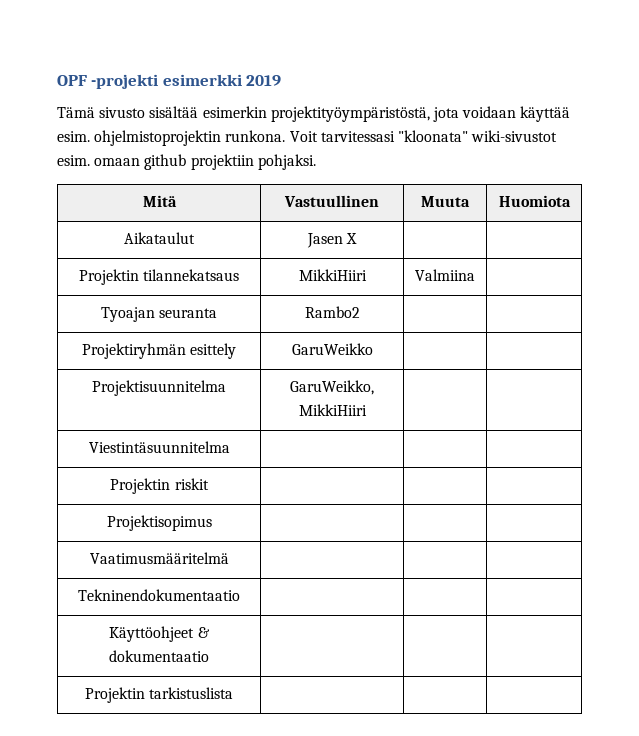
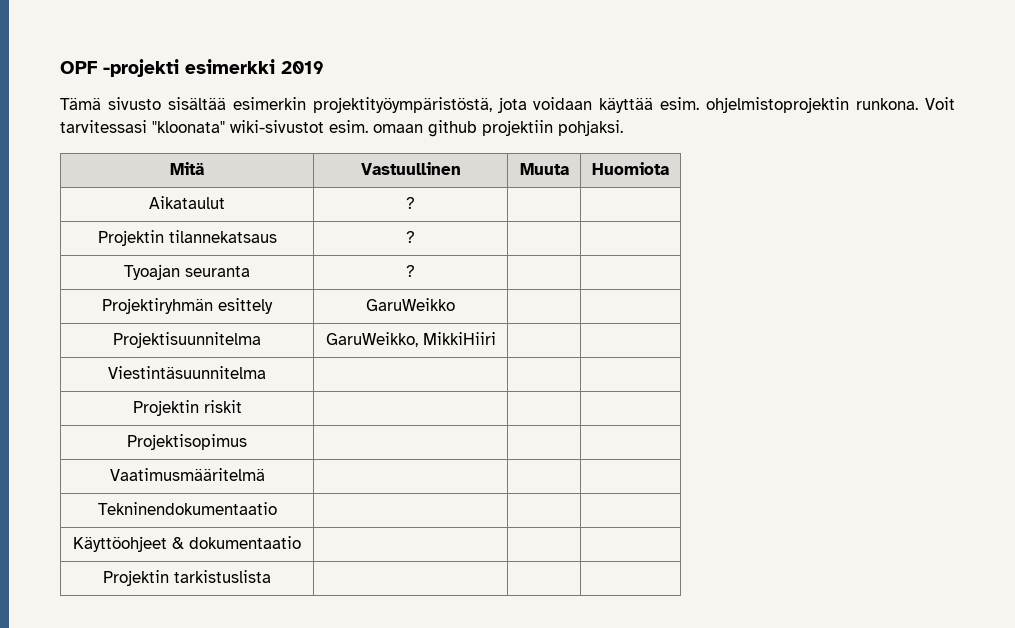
[306,233,358,248] Jasen X -> [406,197,415,209] ?
[298,269,367,281] [415,269,475,281] MikkiHiiri | Valmiina -> [406,231,415,243] ? |
[304,306,360,318] Rambo2 -> [406,265,415,277] ?

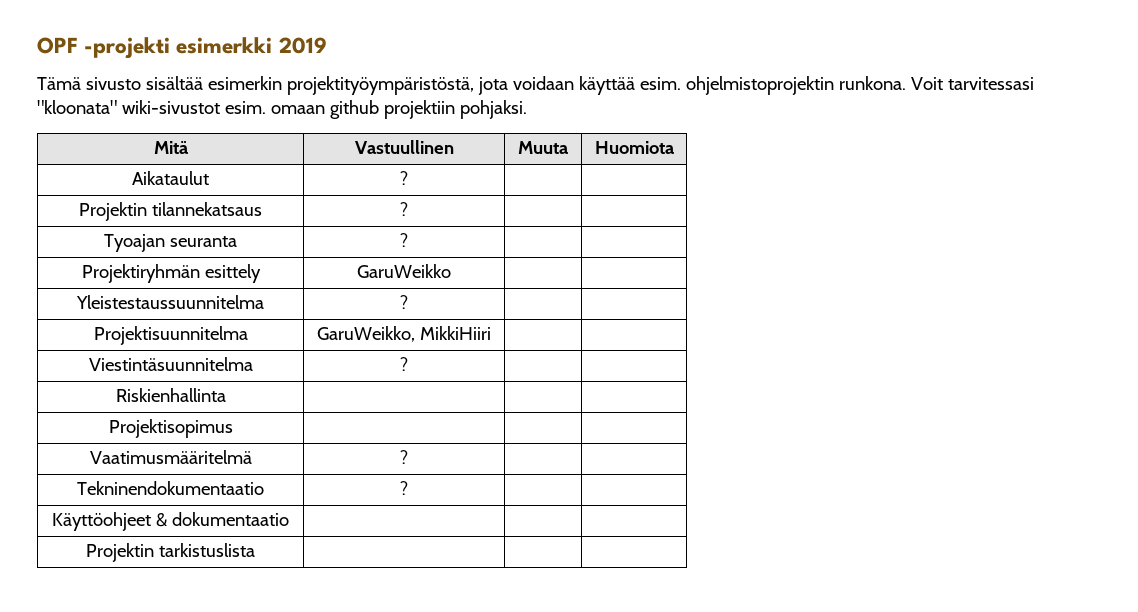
(455, 304) none -> [76,295,264,309] [400,295,409,309] // Yleistestaussuunnitelma | ? | |
[132,400,242,416] | | // Projektin riskit -> [400,357,409,371] [115,388,226,402] ? | | // Riskienhallinta
(265, 474) none -> [400,450,409,464] ?
(277, 508) none -> [400,481,409,495] ?

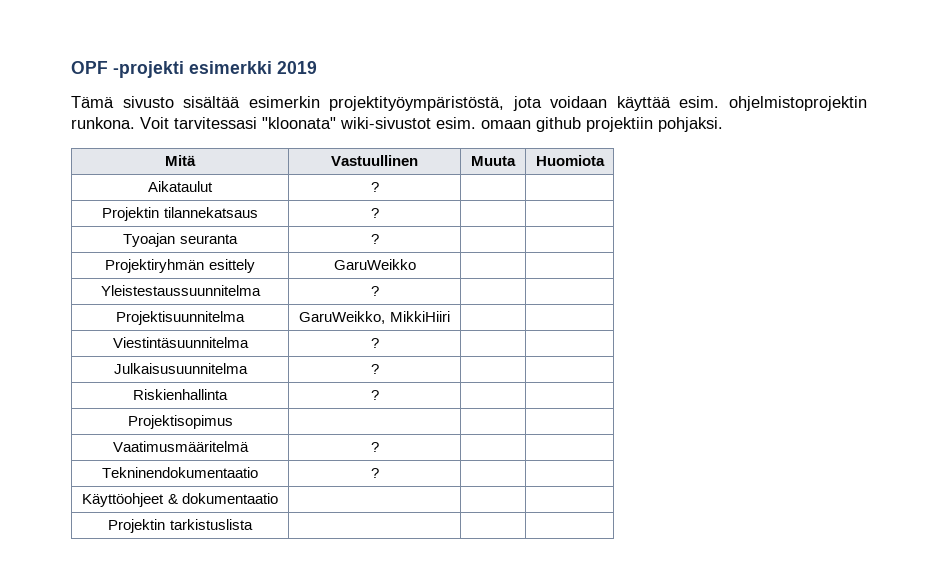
(409, 364) none -> [113,363,248,374] [370,364,379,374] // Julkaisusuunnitelma | ? | |
(226, 395) none -> [370,390,379,400] ?

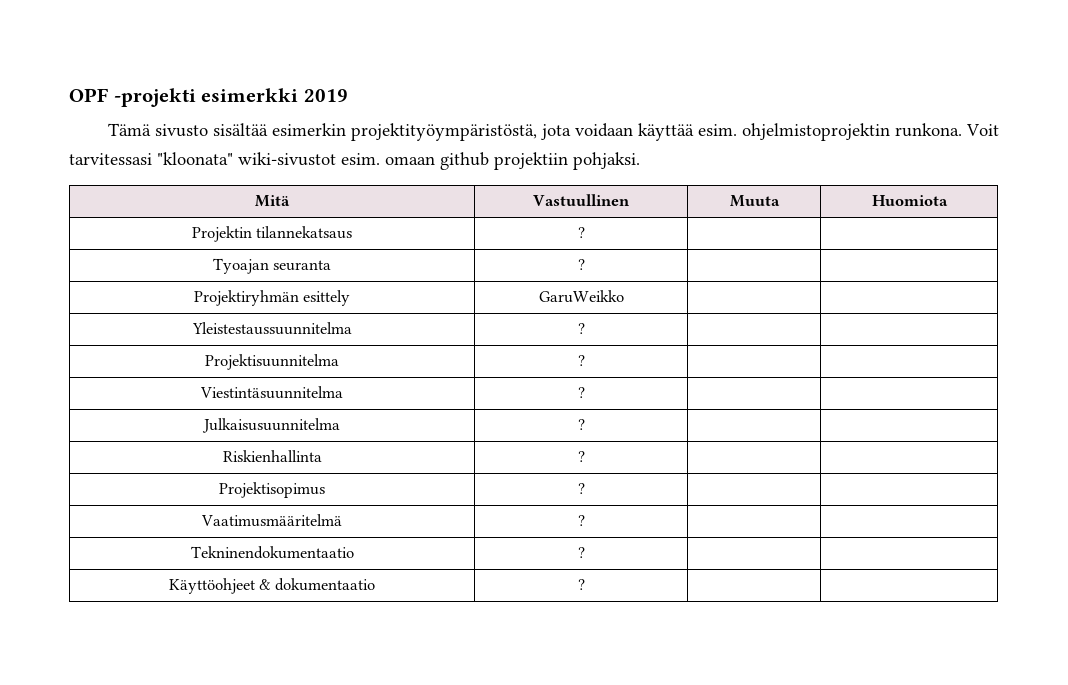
[148,181,213,192] [370,182,379,192] // Aikataulut | ? | | -> (948, 200) none
[299,311,450,324] GaruWeikko, MikkiHiiri -> [577,355,585,366] ?
(233, 422) none -> [577,483,585,494] ?
[108,519,253,533] | | // Projektin tarkistuslista | -> [577,579,585,590] ?

